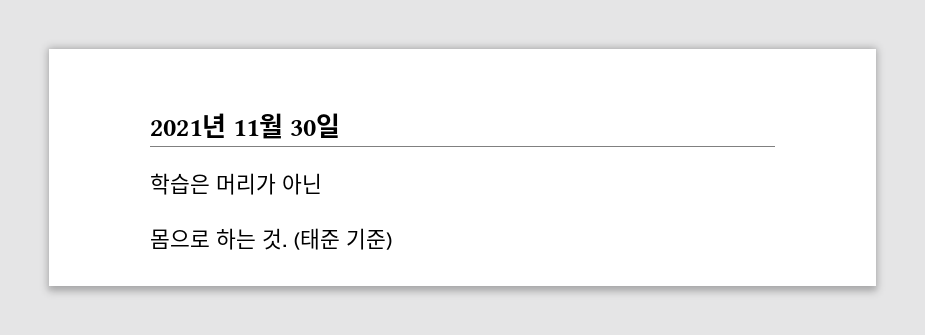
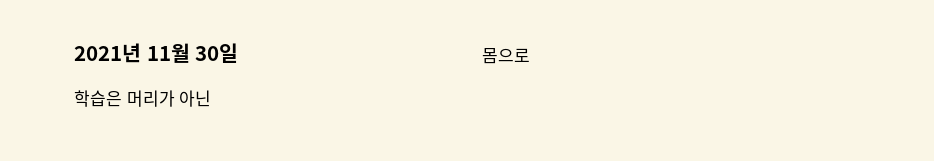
[215,228,394,250] 하는 것. (태준 기준) -> (530, 56) none

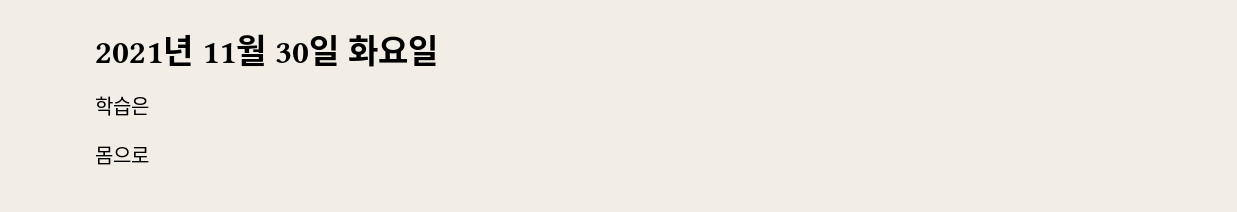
(239, 53) none -> [347,35,438,67] 화요일
[126,90,212,107] 머리가 아닌 -> (149, 106) none

